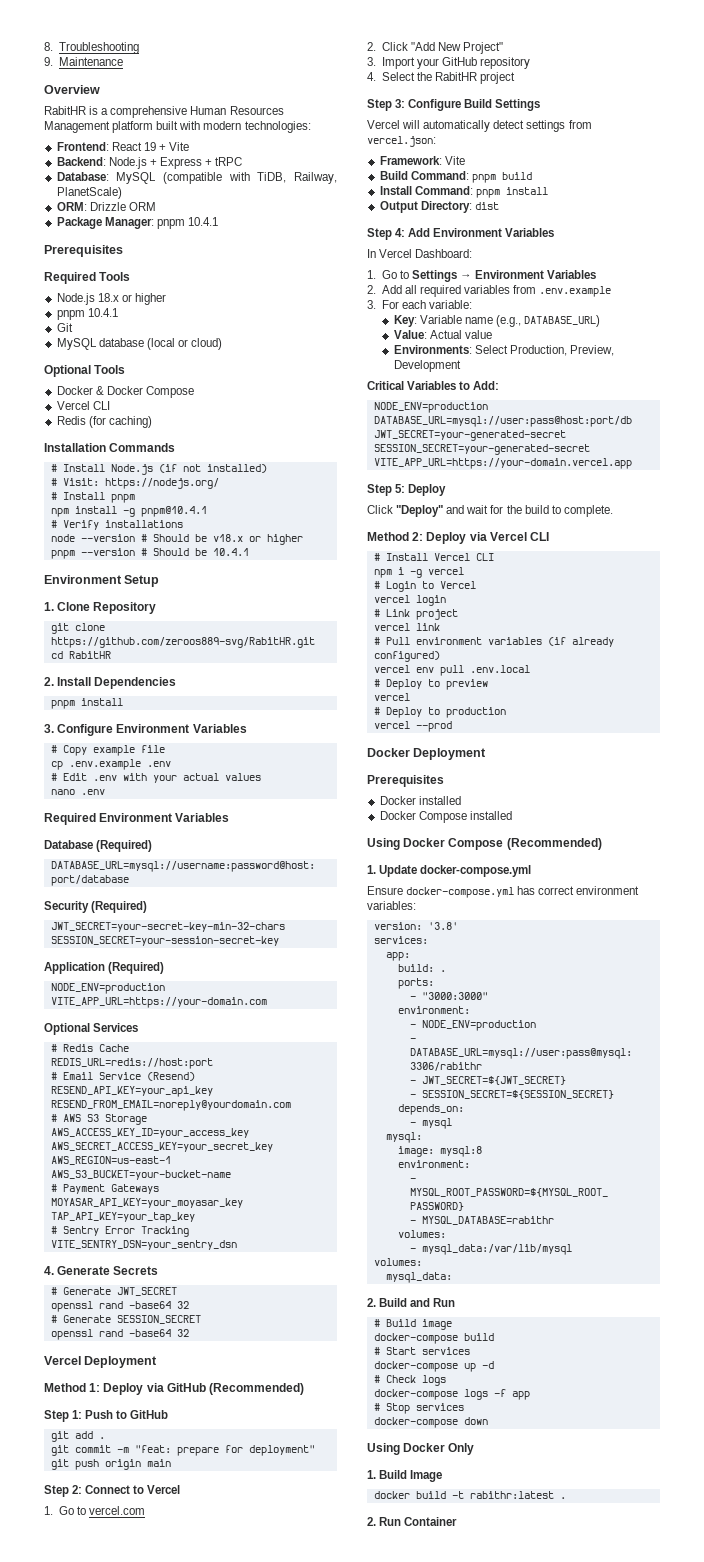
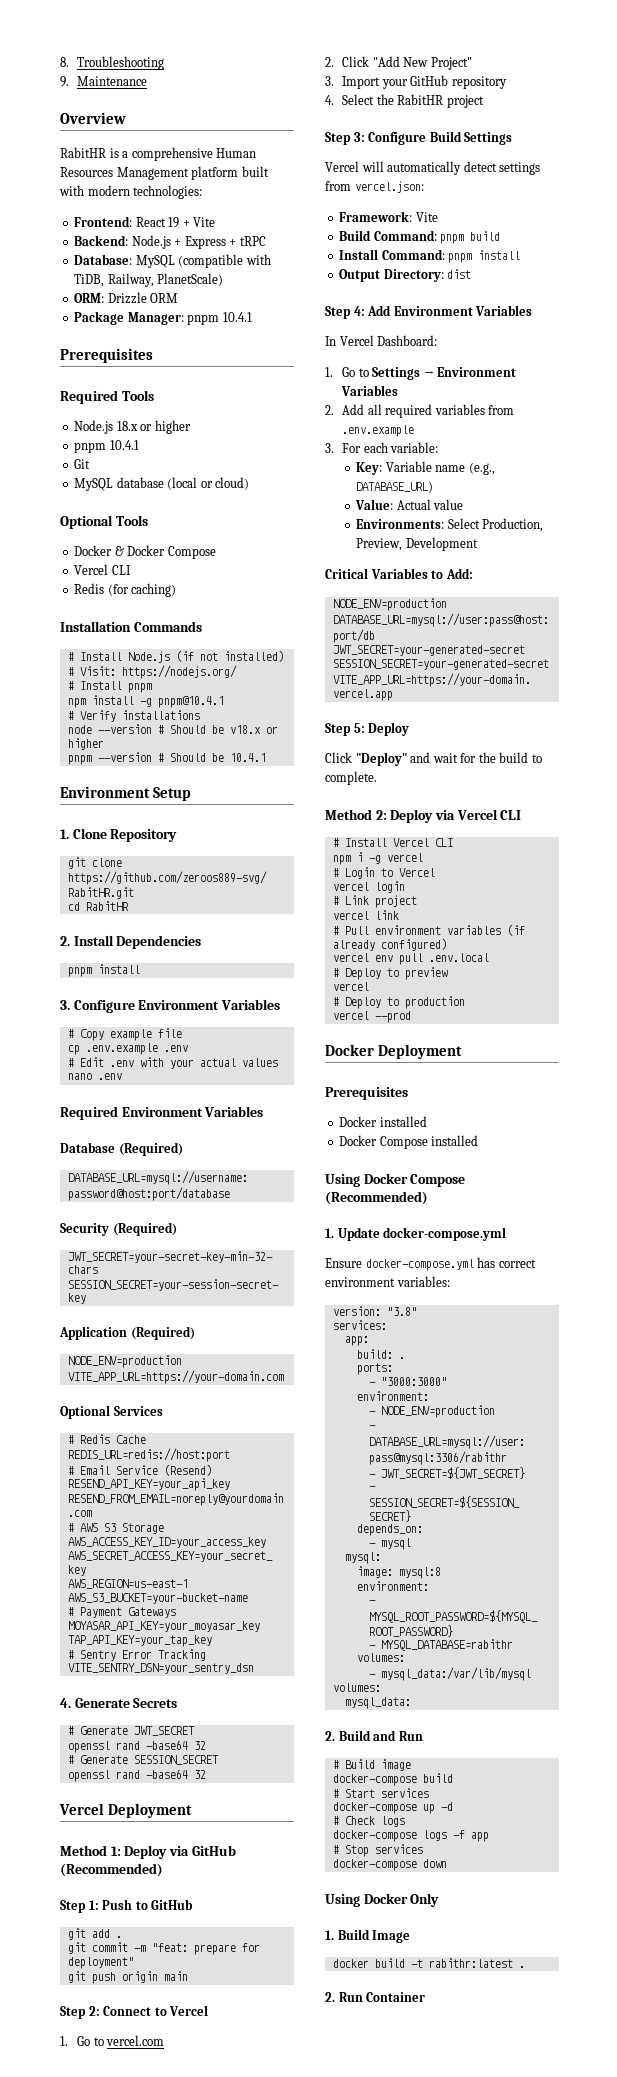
[427,922,458,930] '3.8' -> [386,1307,417,1316] "3.8"

